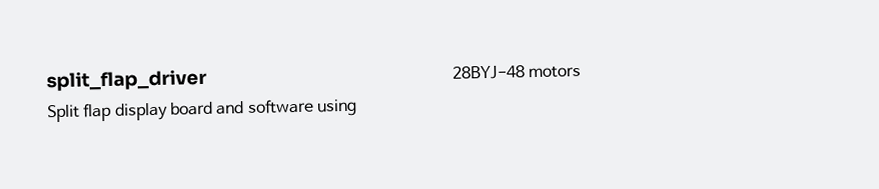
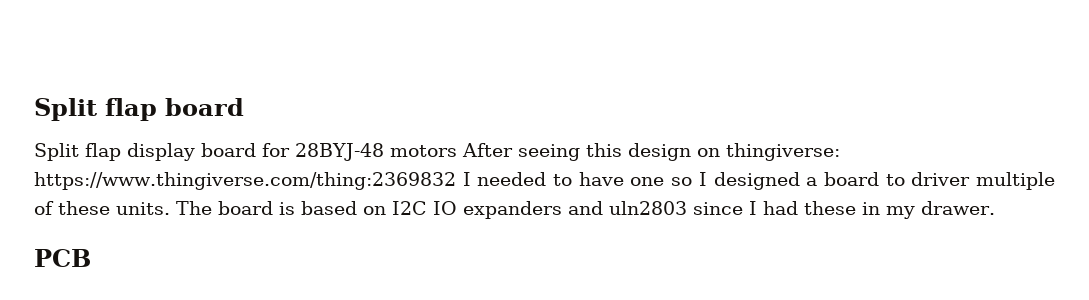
[46,68,207,92] split_flap_driver -> [34,98,244,121] Split flap board
[216,98,357,117] [452,65,582,80] and software using 28BYJ-48 motors -> [262,143,840,161] [34,172,1055,190] [34,201,995,219] [34,249,91,267] for 28BYJ-48 motors After seeing this design on thingiverse: https://www.thingiverse.com/thing:2369832 I needed to have one so I designed a board to driver multiple of these units. The board is based on I2C IO expanders and uln2803 since I had these in my drawer. // PCB

